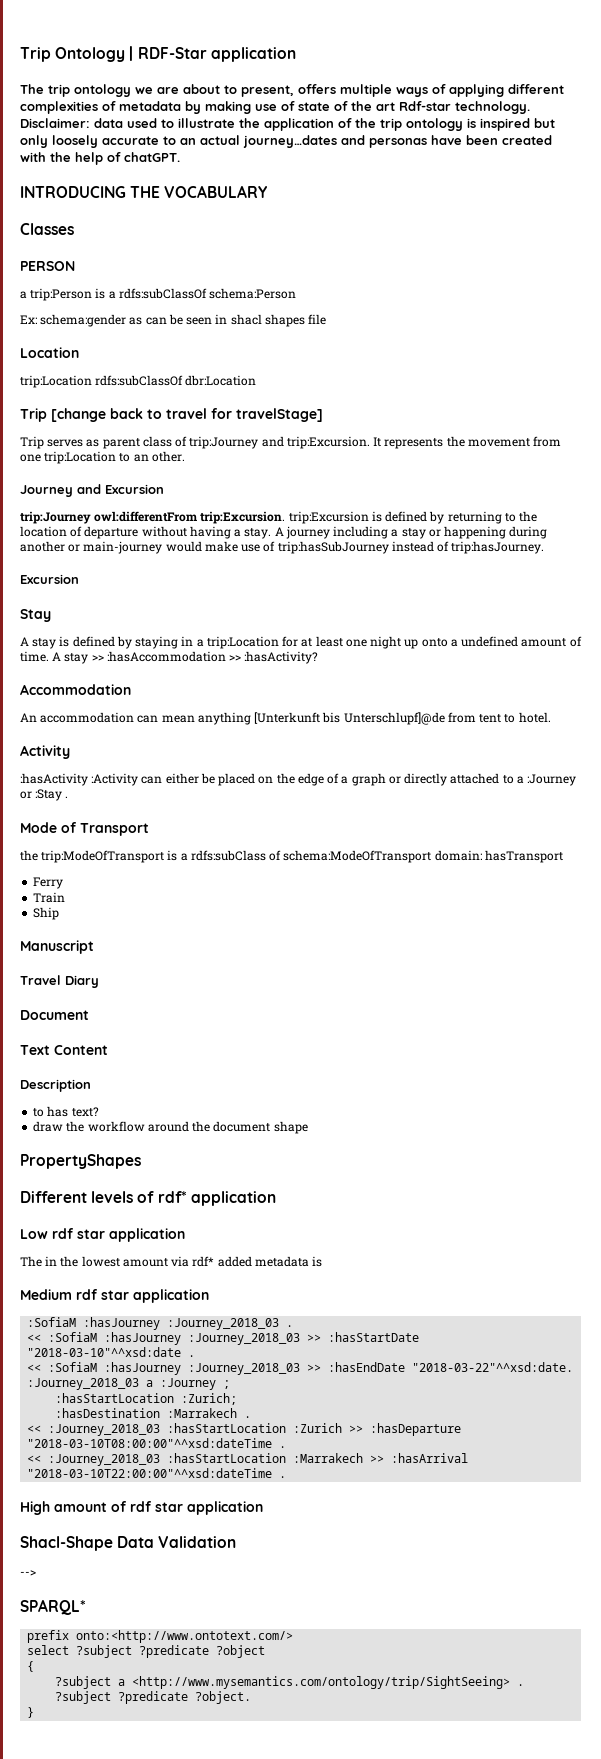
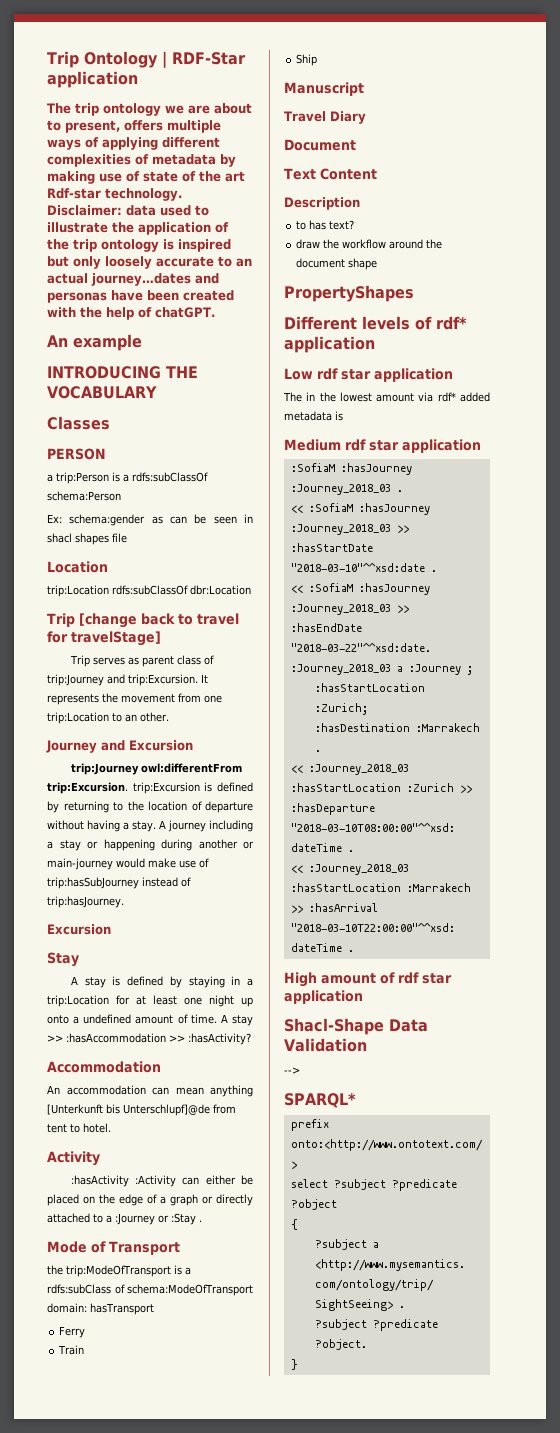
(180, 157) none -> [47,334,142,351] // An example

